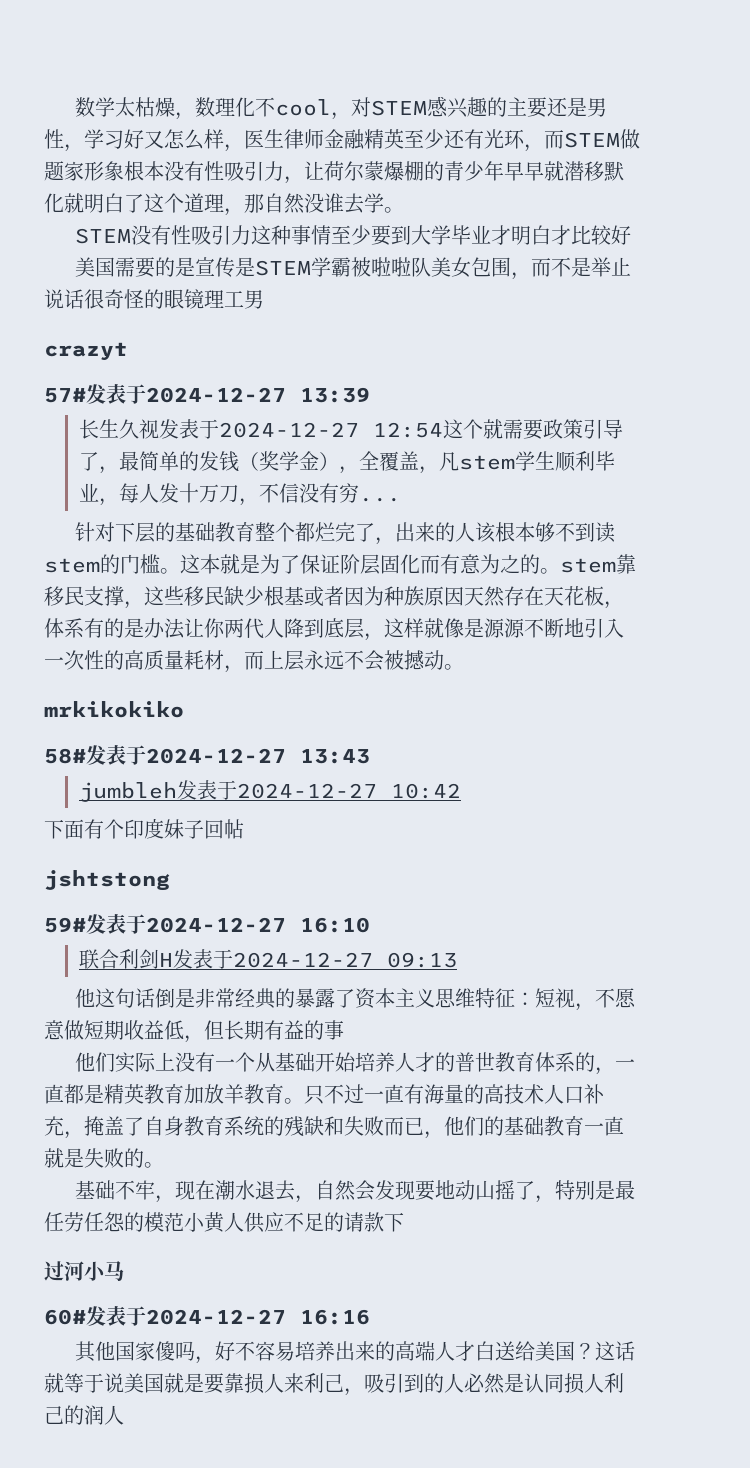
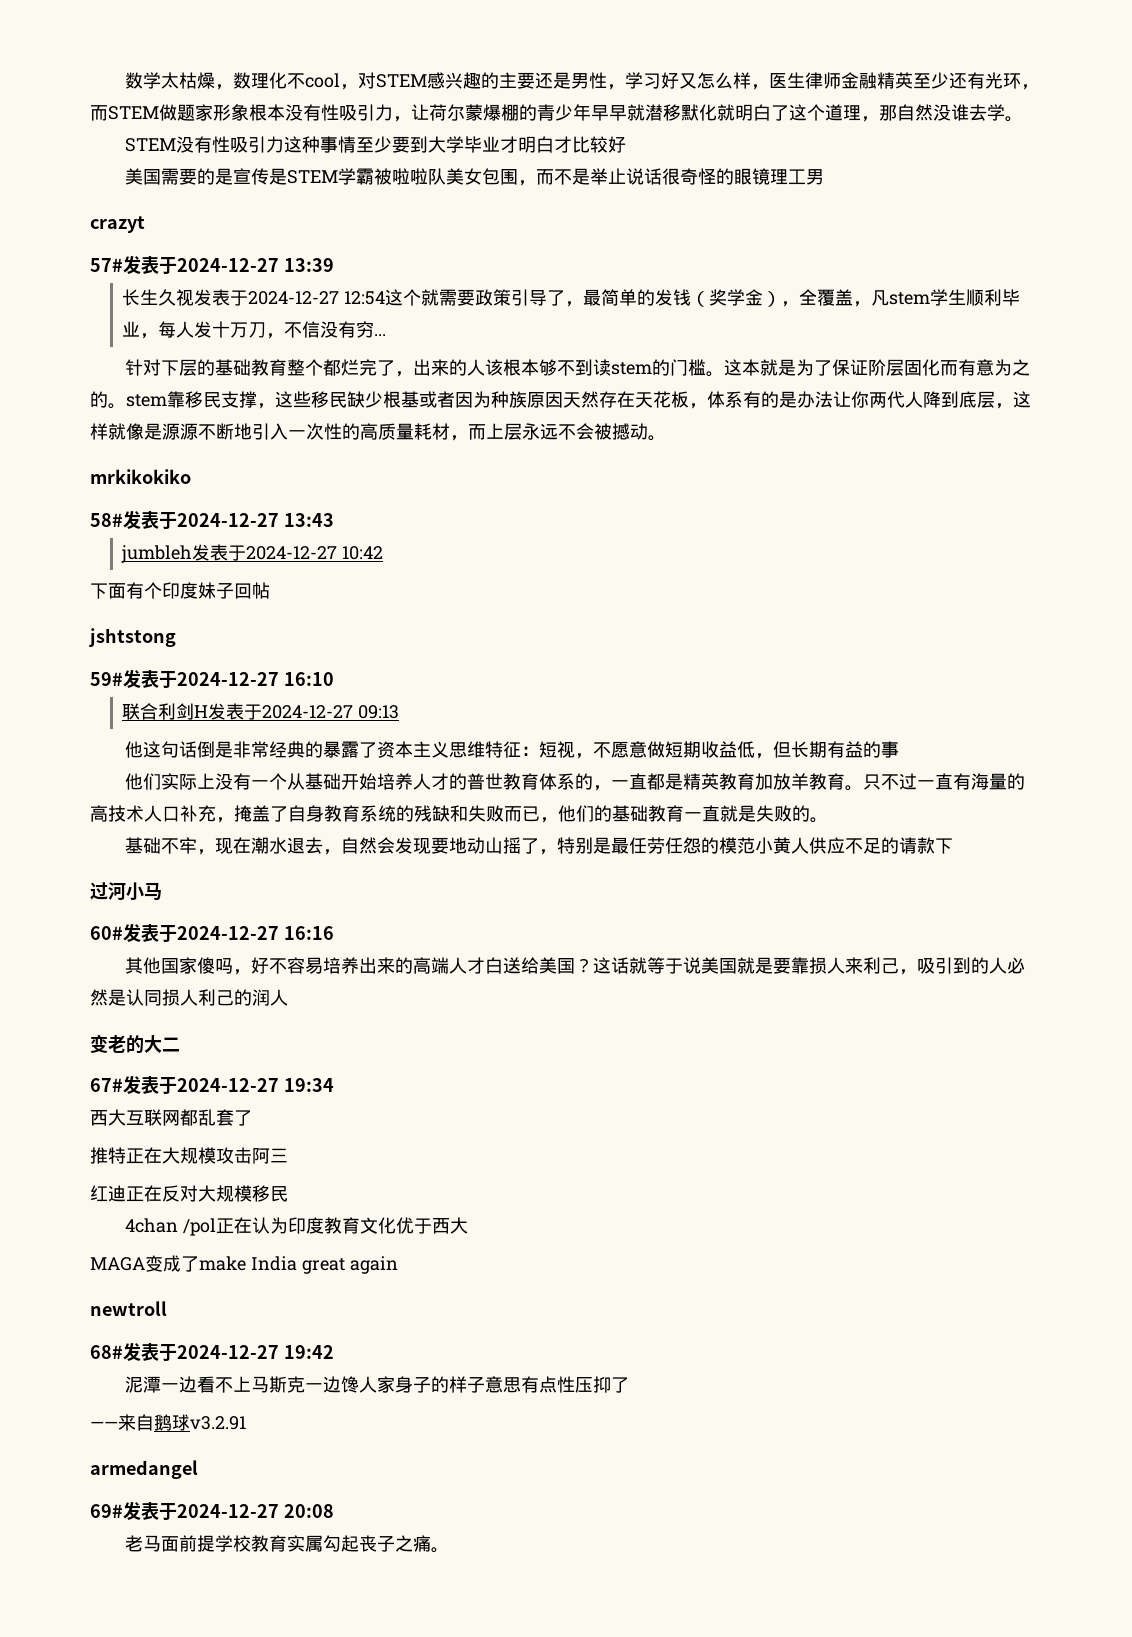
(124, 1415) none -> [90,1034,180,1054] [90,1075,334,1094] [90,1109,252,1126] [90,1147,288,1164] [90,1185,288,1202] [125,1217,468,1236] [90,1255,398,1274] [90,1301,167,1316] [90,1342,334,1361] [125,1376,630,1393] [90,1414,246,1431] [90,1460,198,1479] [90,1501,334,1520] [125,1535,450,1553] // 变老的大二 // 67#发表于2024-12-27 19:34 // 西大互联网都乱套了 // 推特正在大规模攻击阿三 // 红迪正在反对大规模移民 // 4chan /pol正在认为印度教育文化优于西大 // MAGA变成了make India great again // newtroll // 68#发表于2024-12-27 19:42 // 泥潭一边看不上马斯克一边馋人家身子的样子意思有点性压抑了 // ——来自鹅球v3.2.91 // armedangel // 69#发表于2024-12-27 20:08 // 老马面前提学校教育实属勾起丧子之痛。

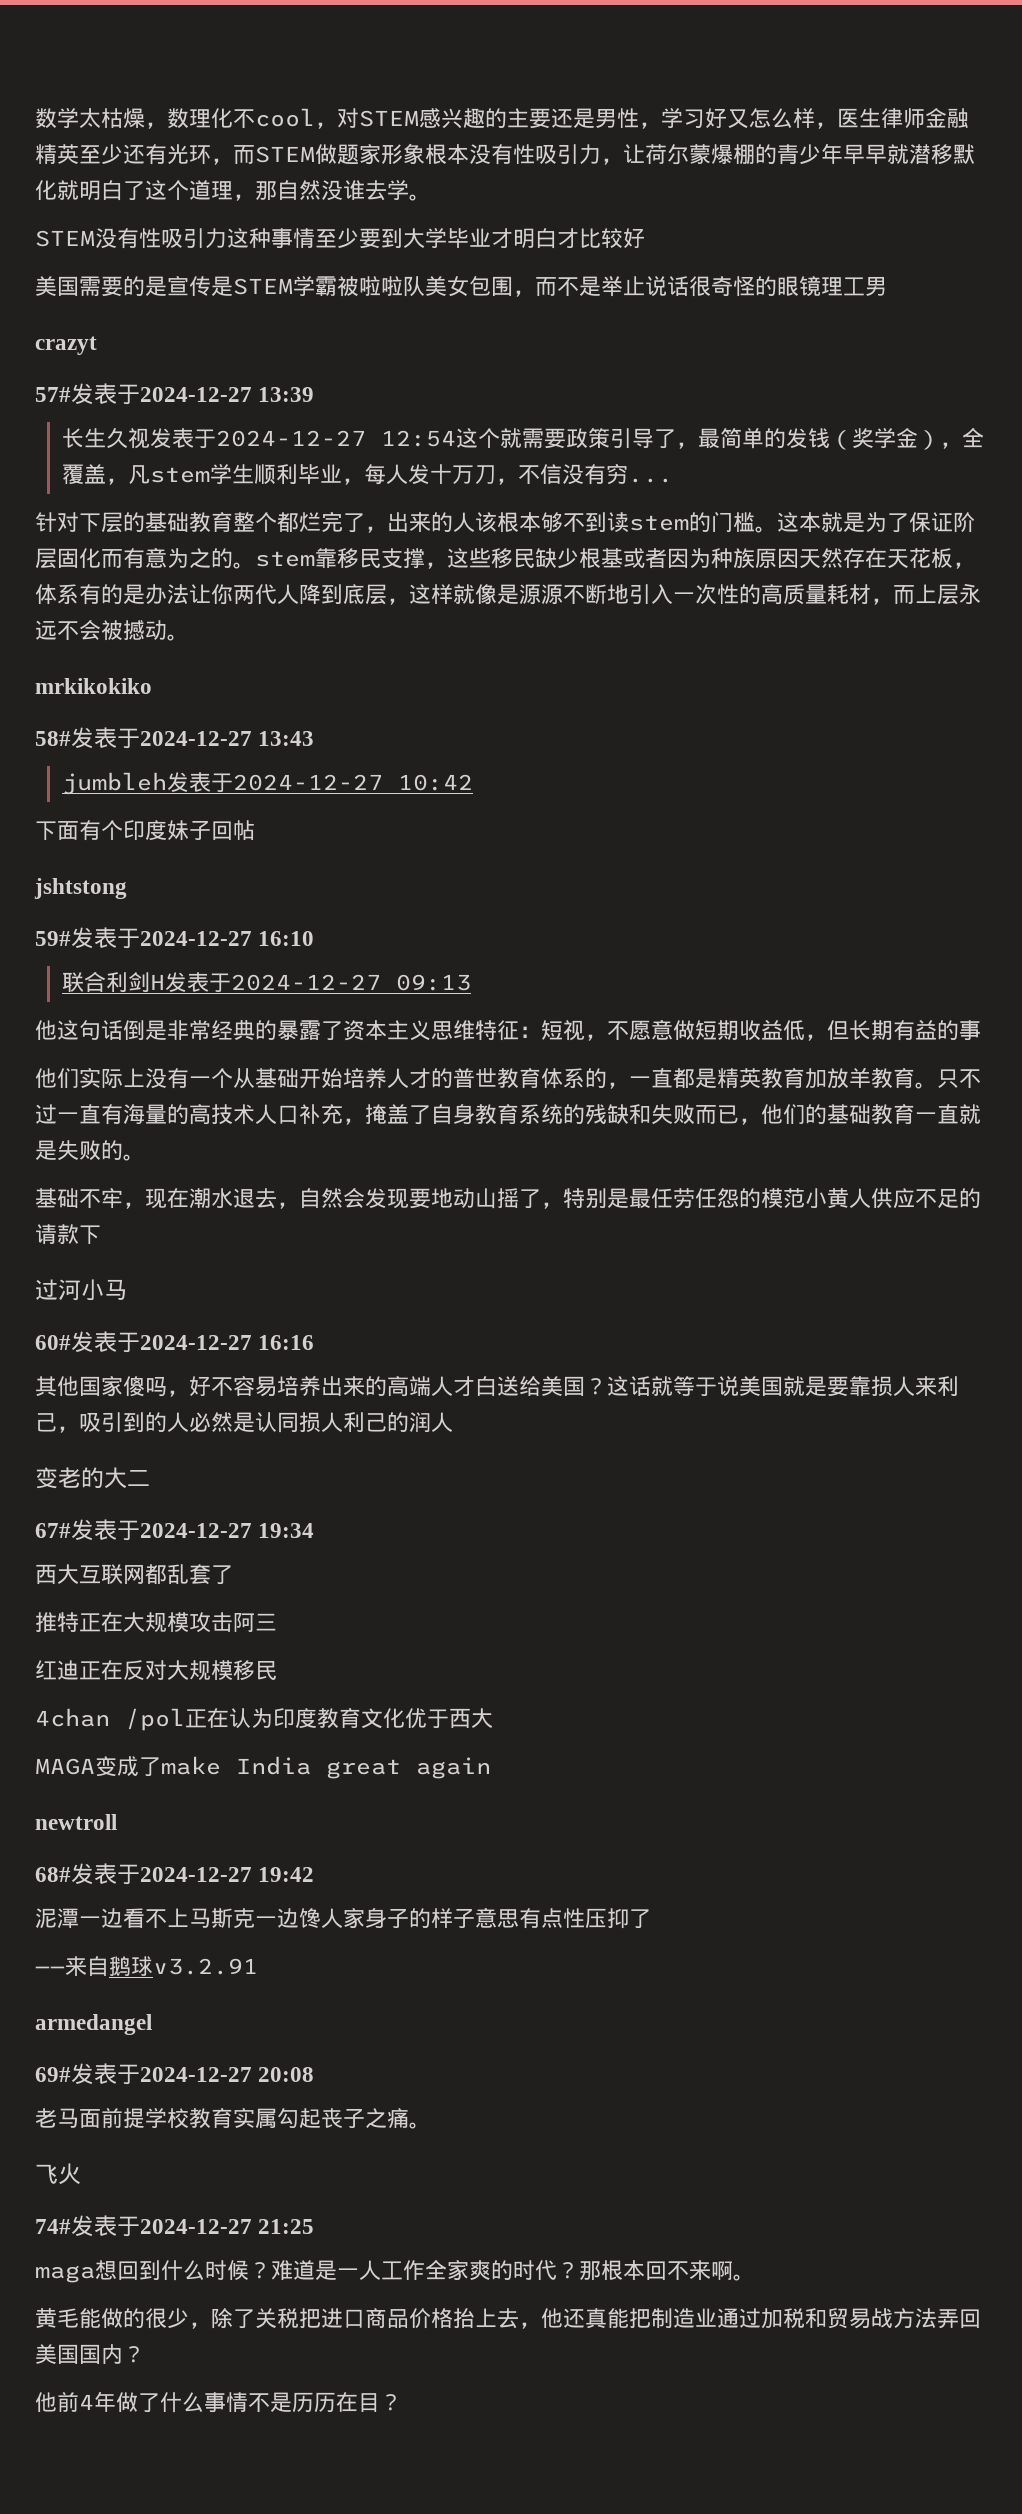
(450, 1550) none -> [35,2163,81,2185] [35,2215,315,2237] [35,2260,755,2283] [35,2308,981,2329] [35,2344,145,2364] [35,2391,402,2413] // 飞火 // 74#发表于2024-12-27 21:25 // maga想回到什么时候？难道是一人工作全家爽的时代？那根本回不来啊。 // 黄毛能做的很少，除了关税把进口商品价格抬上去，他还真能把制造业通过加税和贸易战方法弄回美国国内？ // 他前4年做了什么事情不是历历在目？

